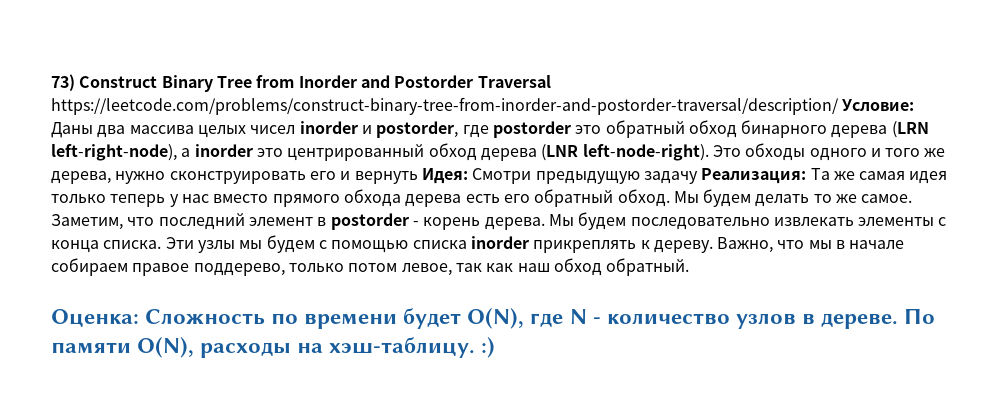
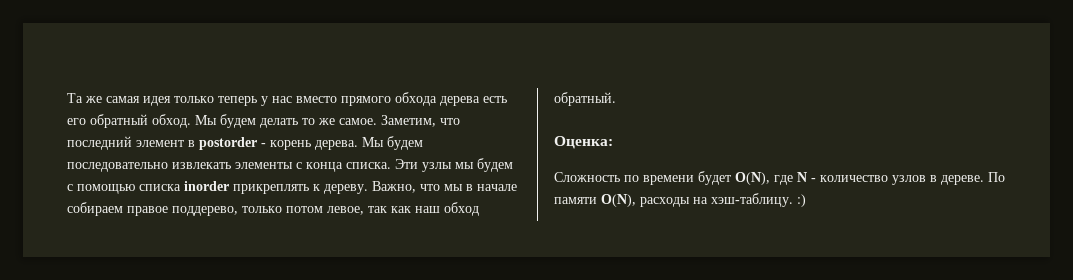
[51,74,551,92] [51,97,915,115] [51,120,929,138] [51,143,946,161] [51,168,807,184] 73) Construct Binary Tree from Inorder and Postorder Traversal https://leetcode.com/problems/construct-binary-tree-from-inorder-and-postorder-traversal/description/ Условие: Даны два массива целых чисел inorder и postorder, где postorder это обратный обход бинарного дерева (LRN left-right-node), а inorder это центрированный обход дерева (LNR left-node-right). Это обходы одного и того же дерева, нужно сконструировать его и вернуть Идея: Смотри предыдущую задачу Реализация: -> (67, 98) none
(139, 318) none -> (613, 142) //

